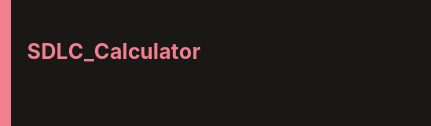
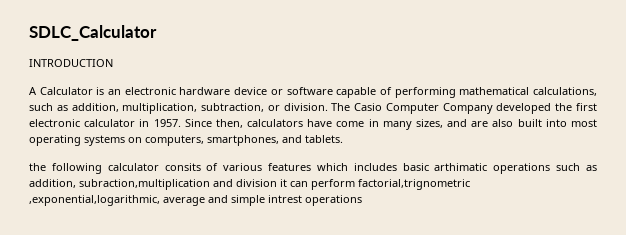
(201, 52) none -> [29,59,113,67] [29,87,597,98] [29,103,597,114] [29,119,597,130] [29,135,343,146] [29,163,597,174] [29,179,470,190] [29,195,362,206] // INTRODUCTION // A Calculator is an electronic hardware device or software capable of performing mathematical calculations, such as addition, multiplication, subtraction, or division. The Casio Computer Company developed the first electronic calculator in 1957. Since then, calculators have come in many sizes, and are also built into most operating systems on computers, smartphones, and tablets. // the following calculator consits of various features which includes basic arthimatic operations such as addition, subraction,multiplication and division it can perform factorial,trignometric ,exponential,logarithmic, average and simple intrest operations

